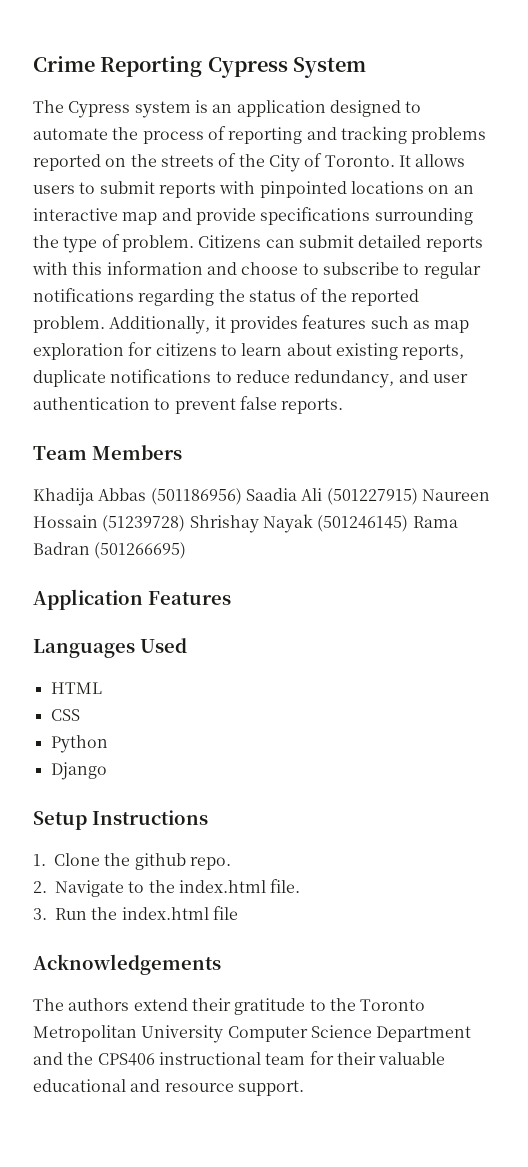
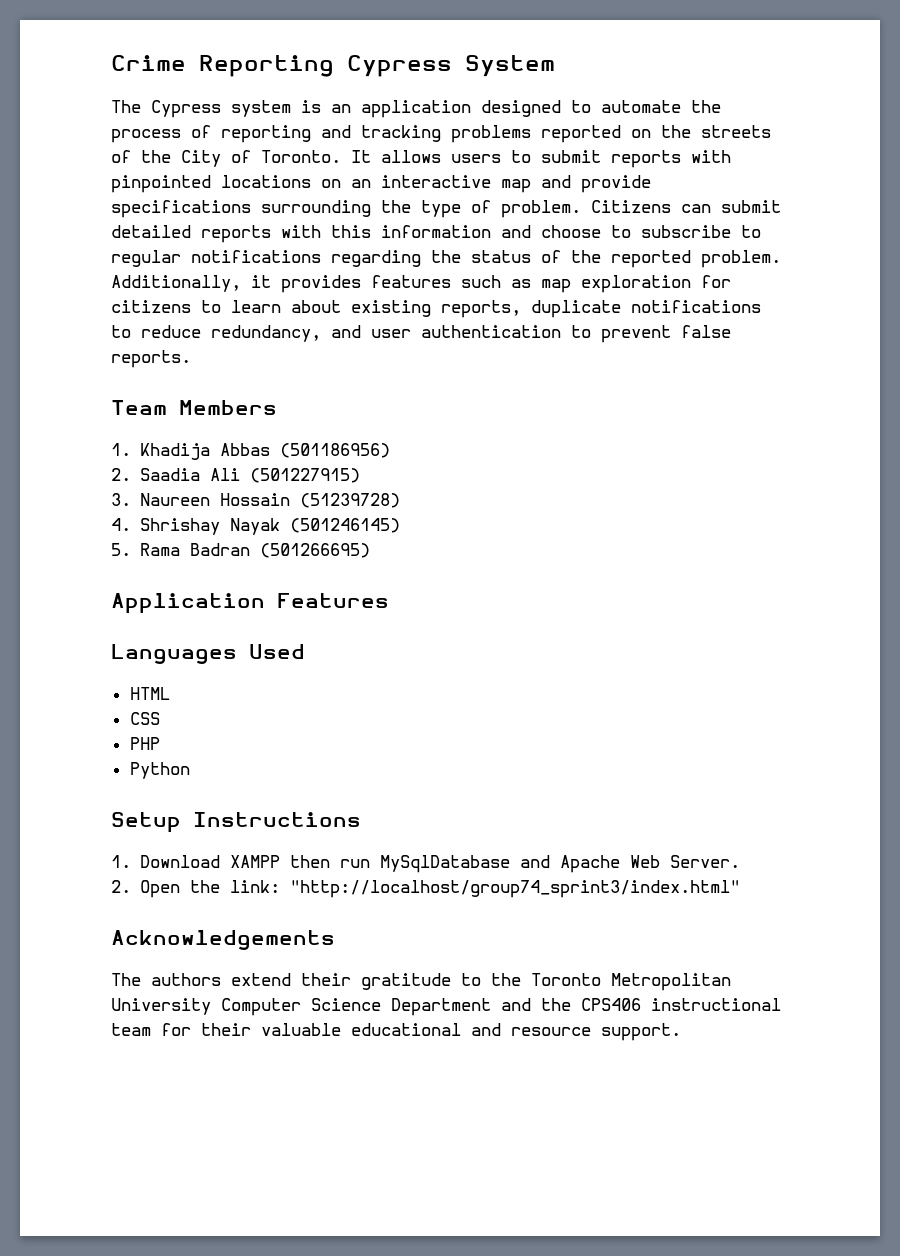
(182, 452) none -> [111,443,131,456] 1.
(242, 496) none -> [111,468,131,481] // 2.
(418, 496) none -> [111,493,131,506] // 3.
(186, 523) none -> [111,518,131,531] // 4.
(409, 523) none -> [111,543,131,556] // 5.
(80, 715) none -> [129,737,160,750] // PHP
[50,762,107,780] // Django -> (190, 770) none
[54,853,231,870] [33,879,301,897] [33,906,238,920] Clone the github repo. // 2. Navigate to the index.html file. // 3. Run the index.html file -> [139,855,740,873] [111,880,740,898] Download XAMPP then run MySqlDatabase and Apache Web Server. // 2. Open the link: "http://localhost/group74_sprint3/index.html"

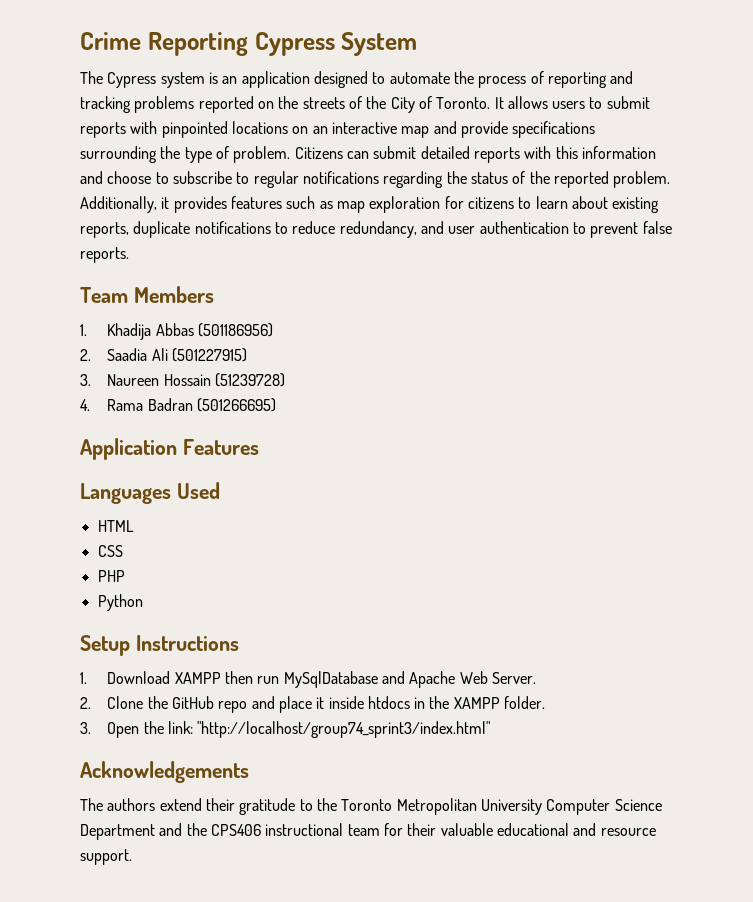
[139,518,400,535] [111,543,131,556] Shrishay Nayak (501246145) // 5. -> (90, 405) none
(131, 886) none -> [107,696,546,713] [80,722,91,734] Clone the GitHub repo and place it inside htdocs in the XAMPP folder. // 3.

